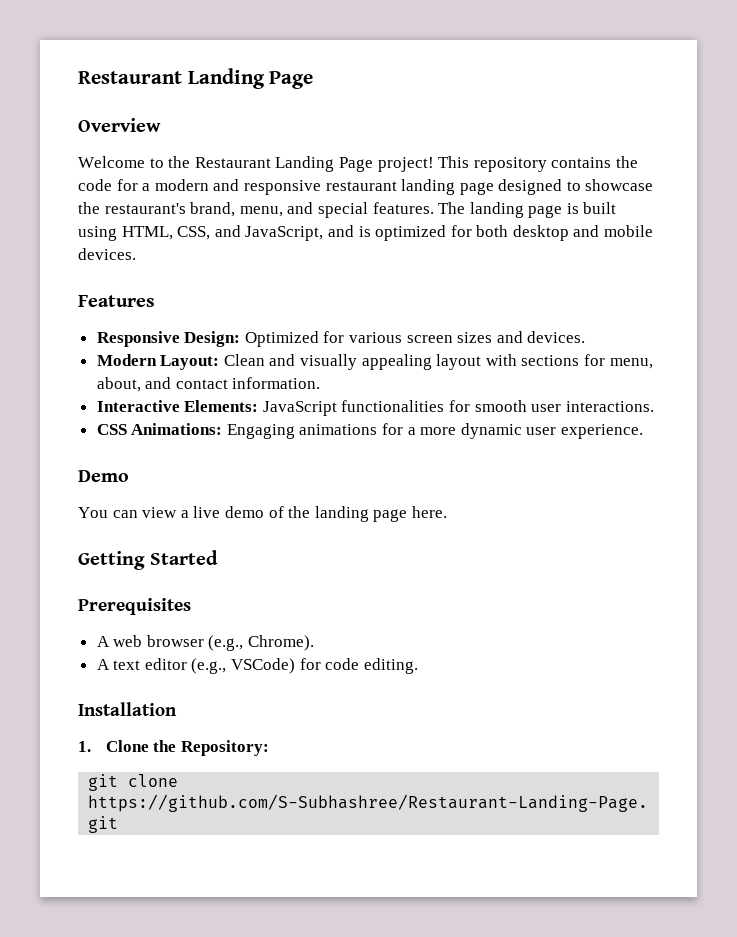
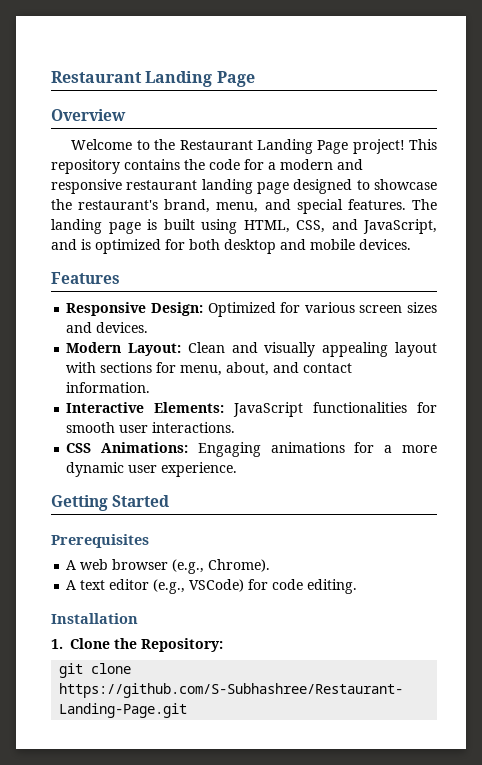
[78,470,129,482] [78,506,447,522] // Demo // You can view a live demo of the landing page here. -> (238, 469) none

